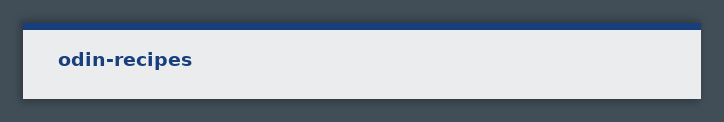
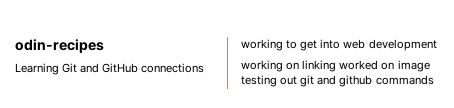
(192, 61) none -> [15,63,205,75] [241,39,437,51] [241,60,430,72] [241,75,434,87] // Learning Git and GitHub connections working to get into web development // working on linking worked on image testing out git and github commands

